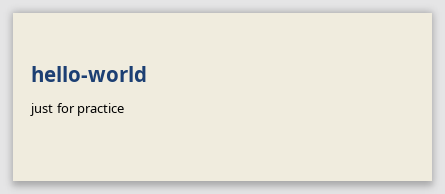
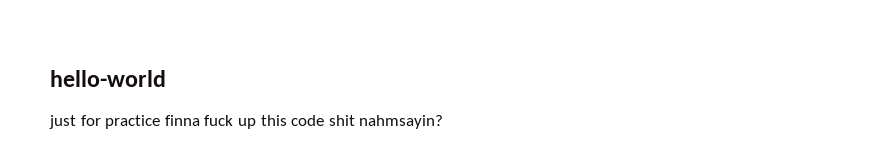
(125, 109) none -> [164,115,444,129] finna fuck up this code shit nahmsayin?

